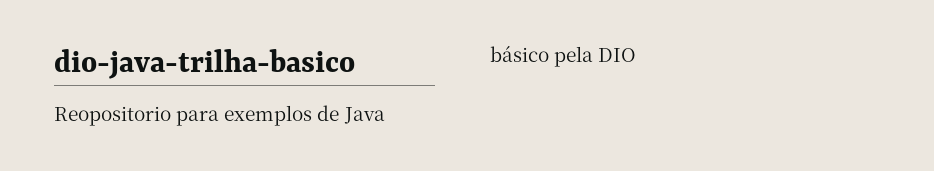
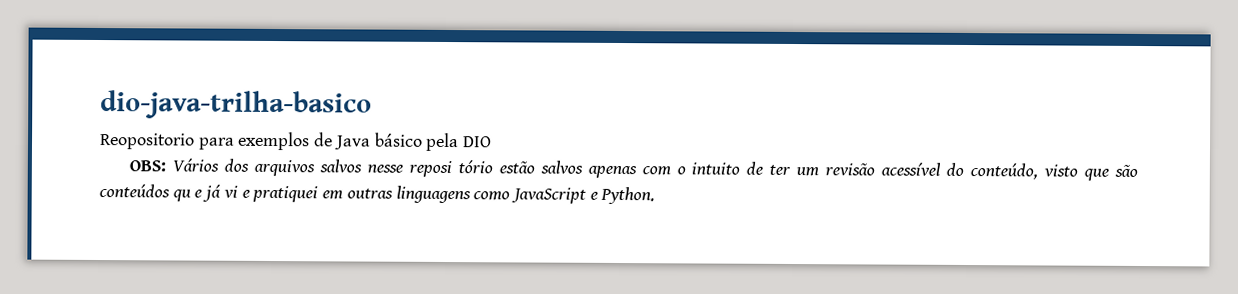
(637, 55) none -> [129,158,1139,181] [99,184,656,205] // OBS: Vários dos arquivos salvos nesse reposi tório estão salvos apenas com o intuito de ter um revisão acessível do conteúdo, visto que são conteúdos qu e já vi e pratiquei em outras linguagens como JavaScript e Python.

